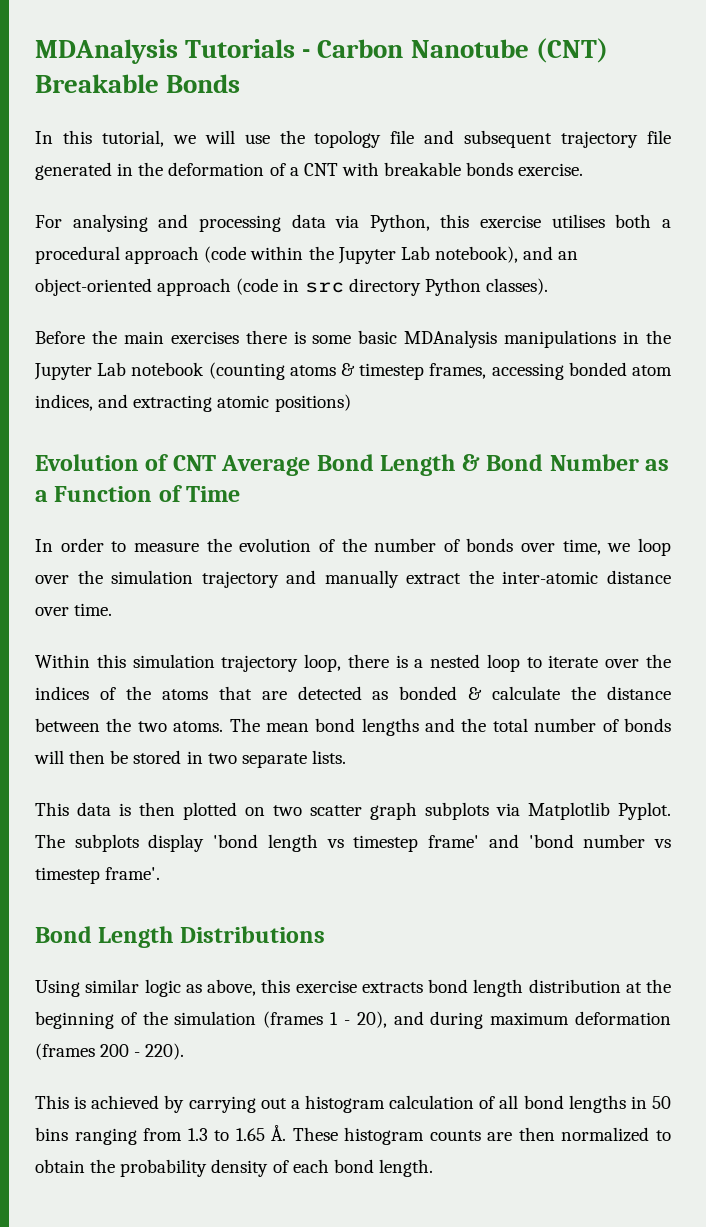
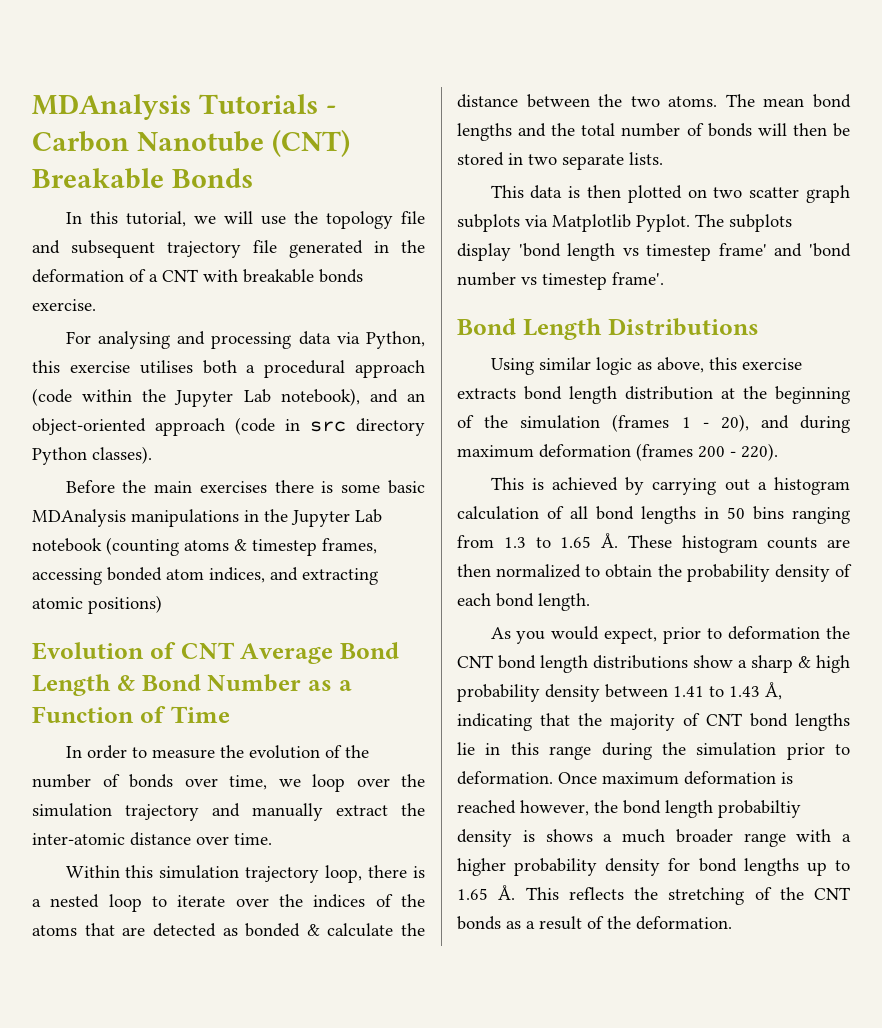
(433, 1168) none -> [490,626,850,644] [457,655,850,673] [457,682,782,702] [457,713,850,731] [457,742,850,760] [457,771,793,785] [457,800,801,818] [457,829,851,847] [457,858,850,876] [457,885,850,905] [457,916,732,930] // As you would expect, prior to deformation the CNT bond length distributions show a sharp & high probability density between 1.41 to 1.43 Å, indicating that the majority of CNT bond lengths lie in this range during the simulation prior to deformation. Once maximum deformation is reached however, the bond length probabiltiy density is shows a much broader range with a higher probability density for bond lengths up to 1.65 Å. This reflects the stretching of the CNT bonds as a result of the deformation.

